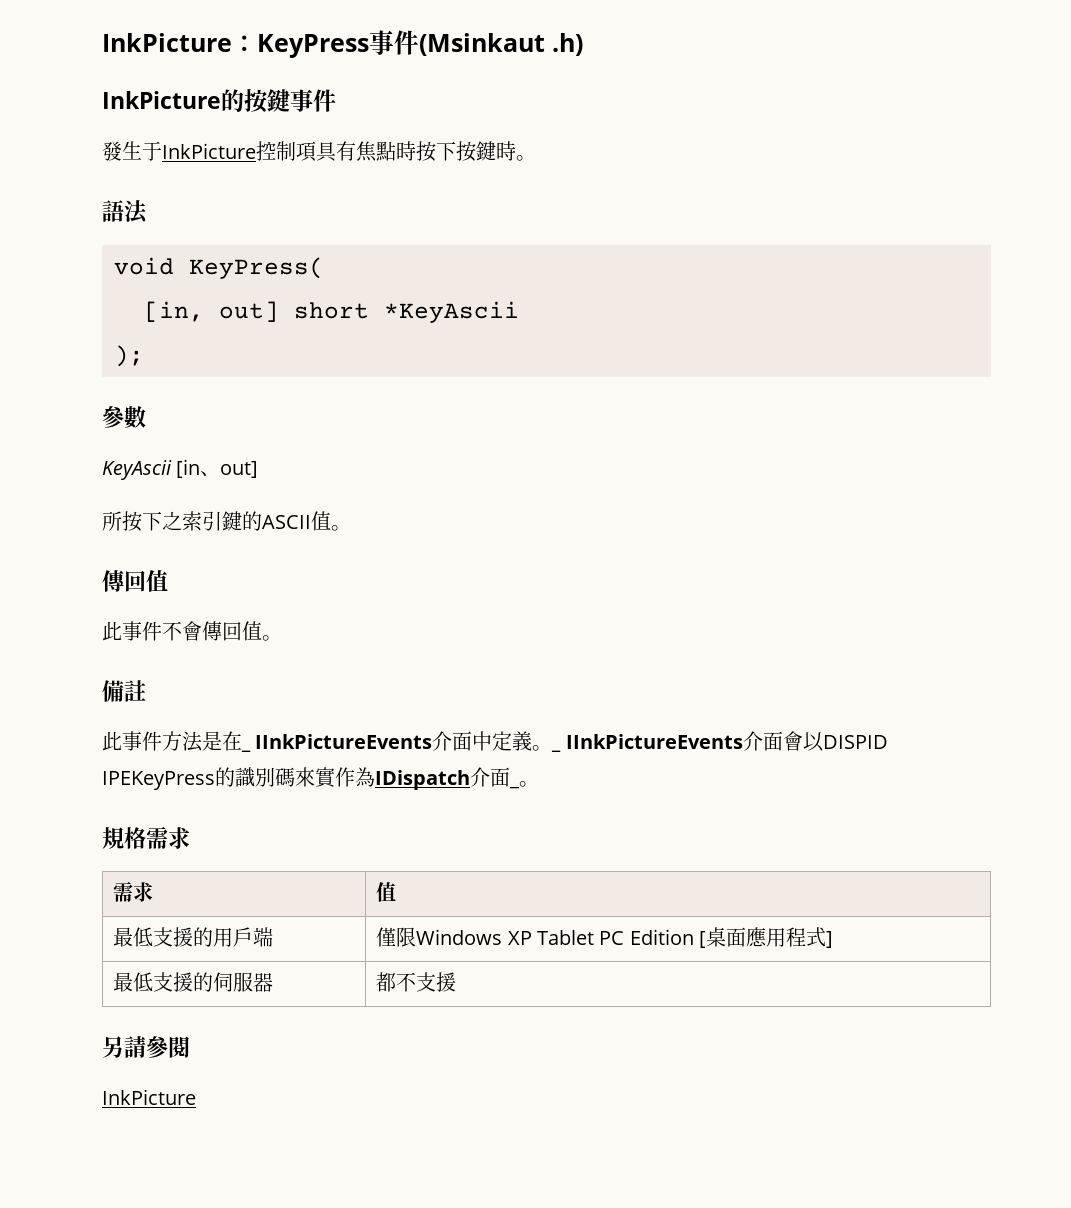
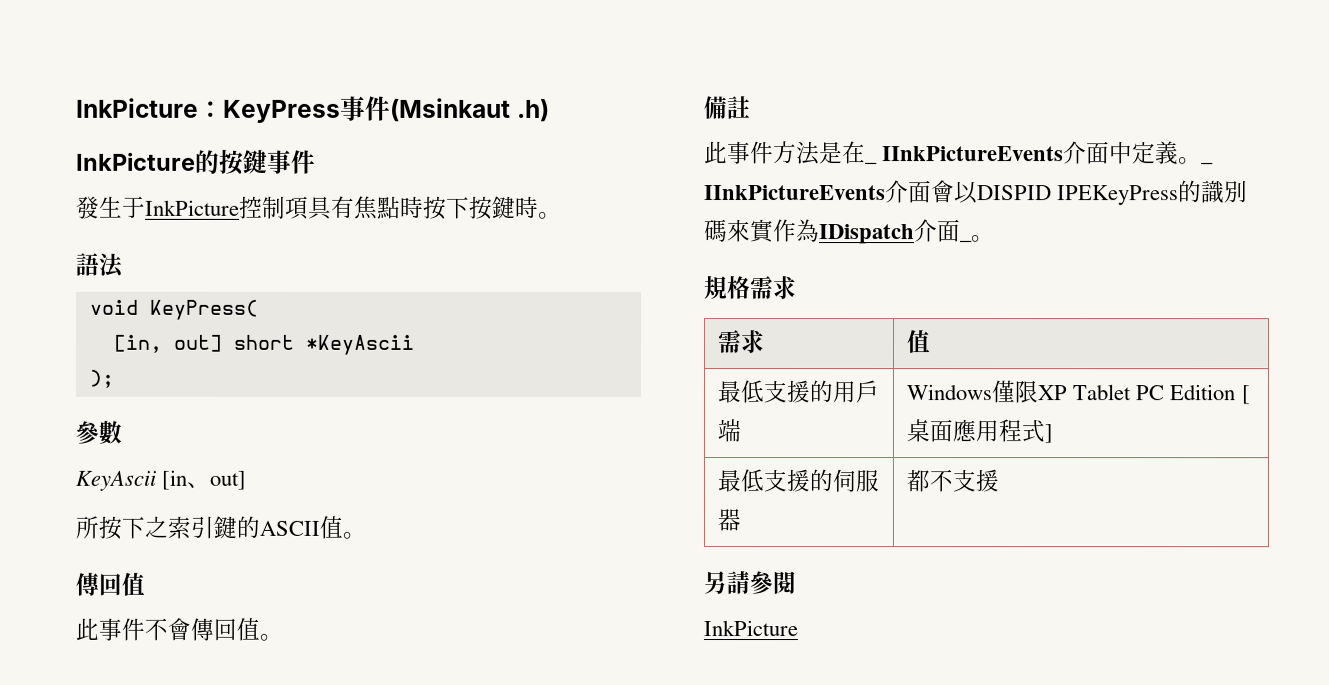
[376,927,503,947] 僅限Windows -> [906,380,1039,404] Windows僅限

